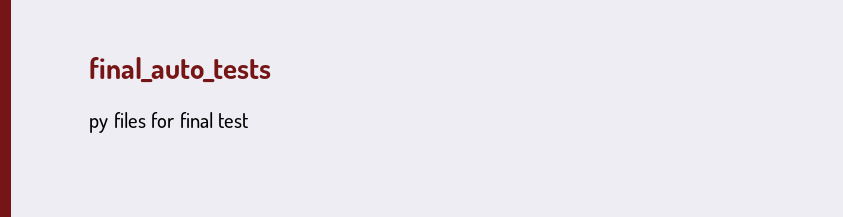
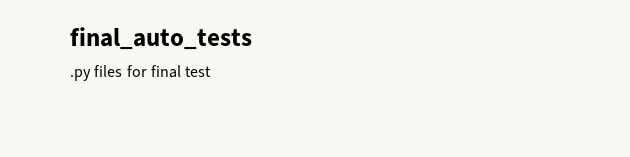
[89,118,108,133] py -> [70,69,91,81] .py

